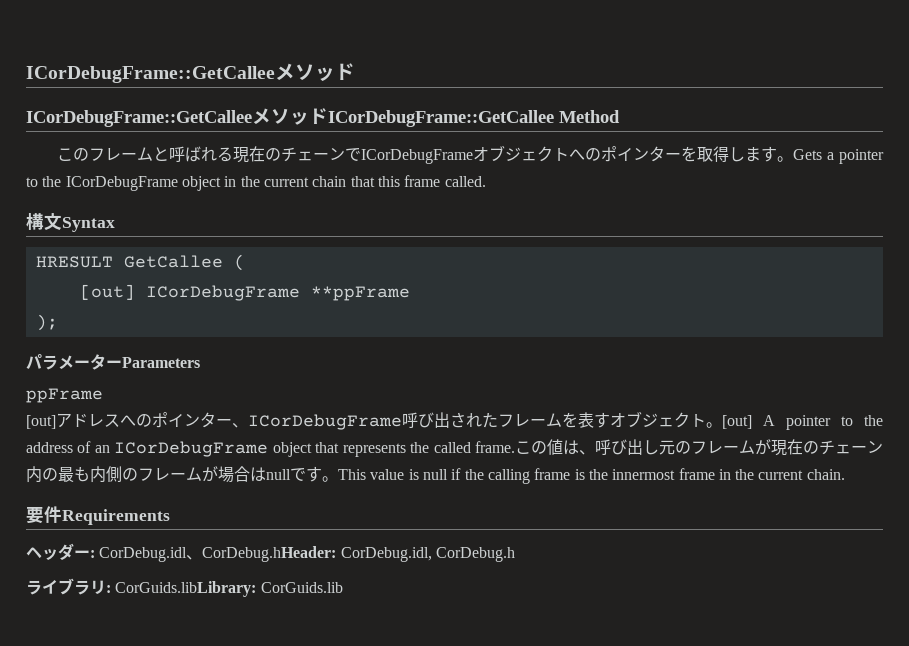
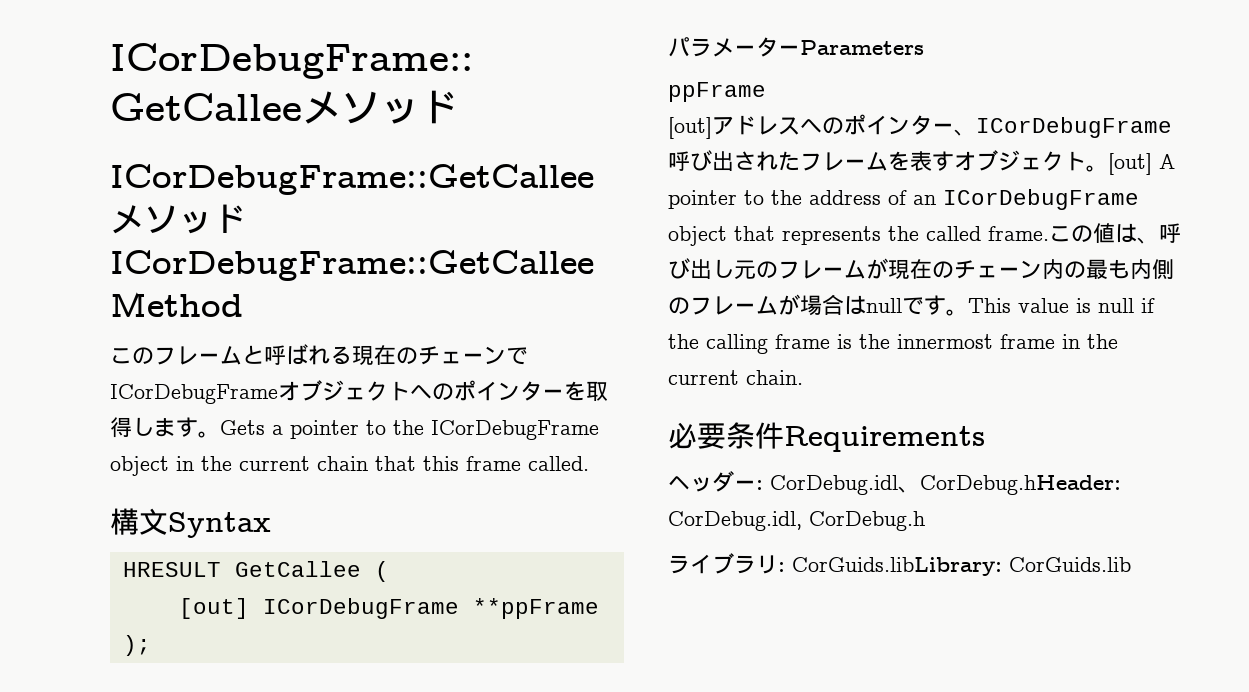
[26,507,44,524] 要 -> [668,422,755,449] 必要条

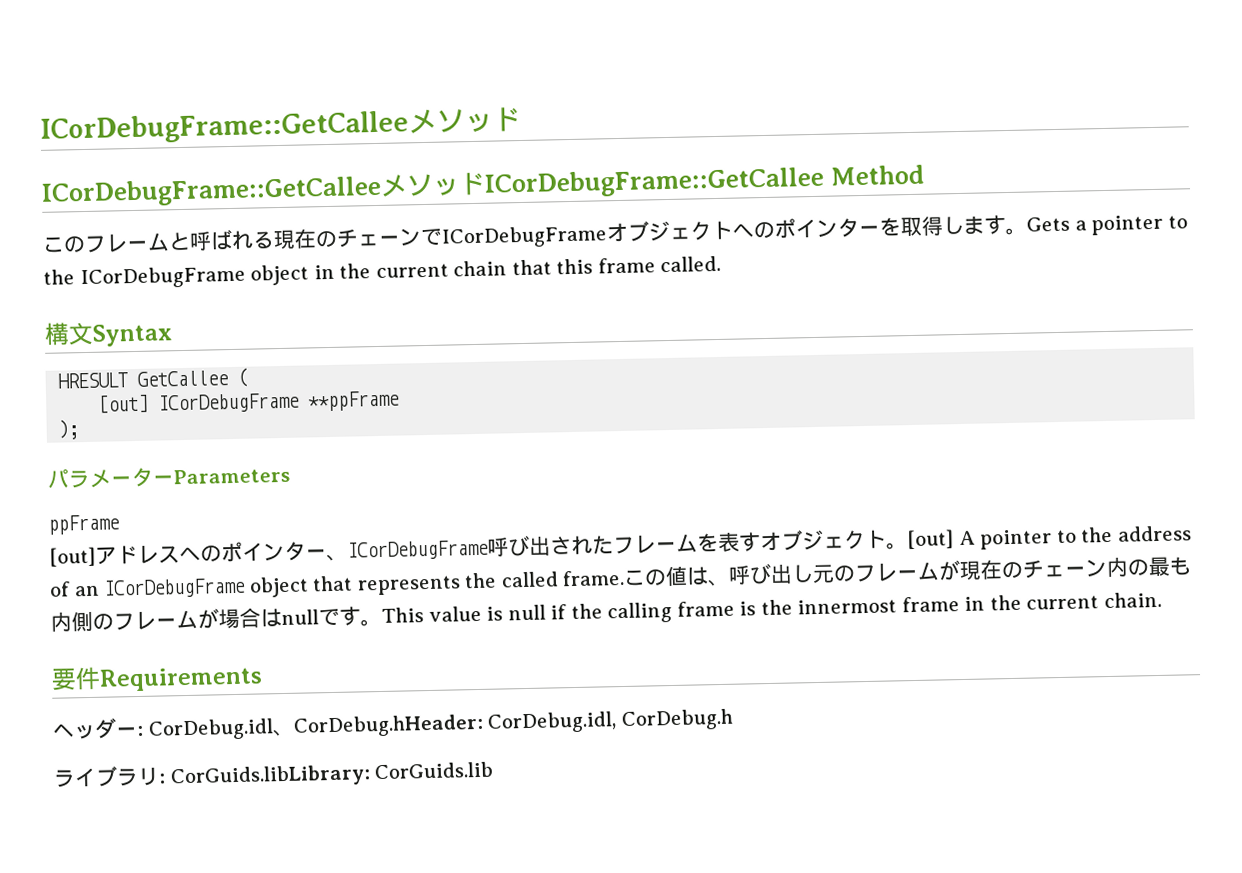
[668,422,755,449] 必要条 -> [51,668,77,691] 要

